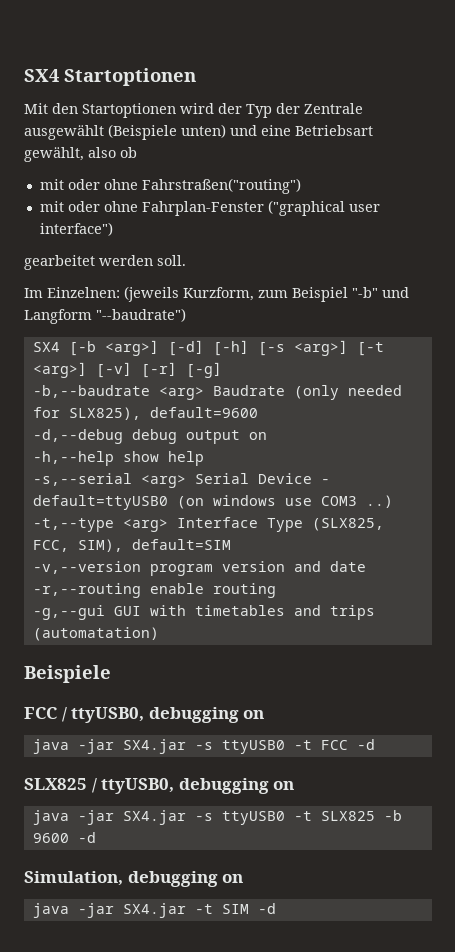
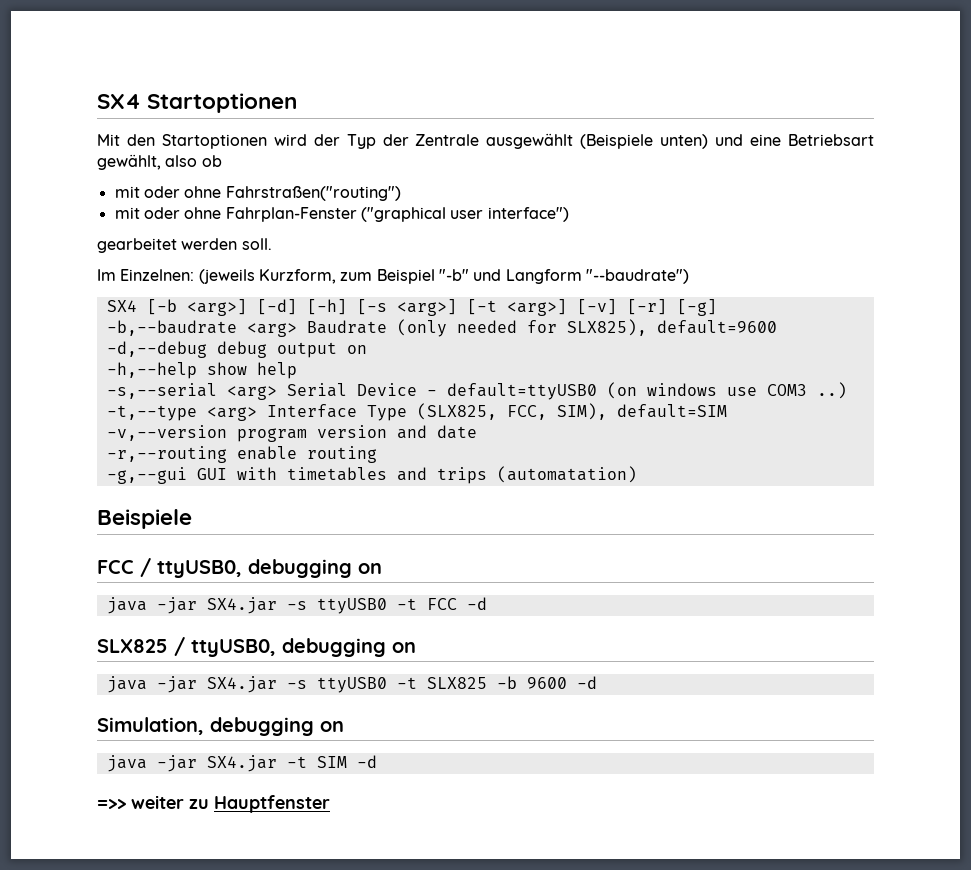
(276, 908) none -> [97,795,330,813] // =>> weiter zu Hauptfenster

